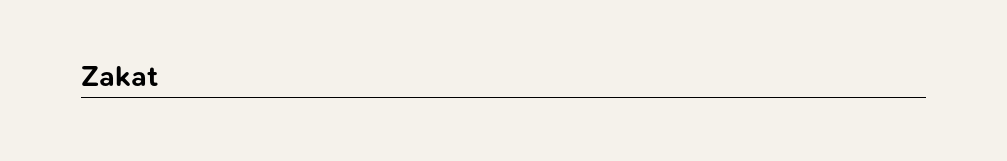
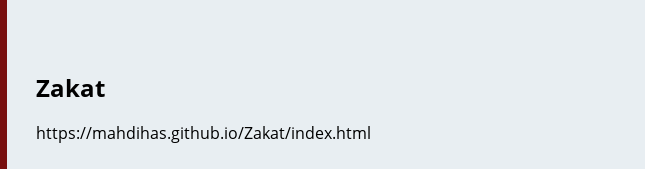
(158, 76) none -> [36,126,371,143] // https://mahdihas.github.io/Zakat/index.html

